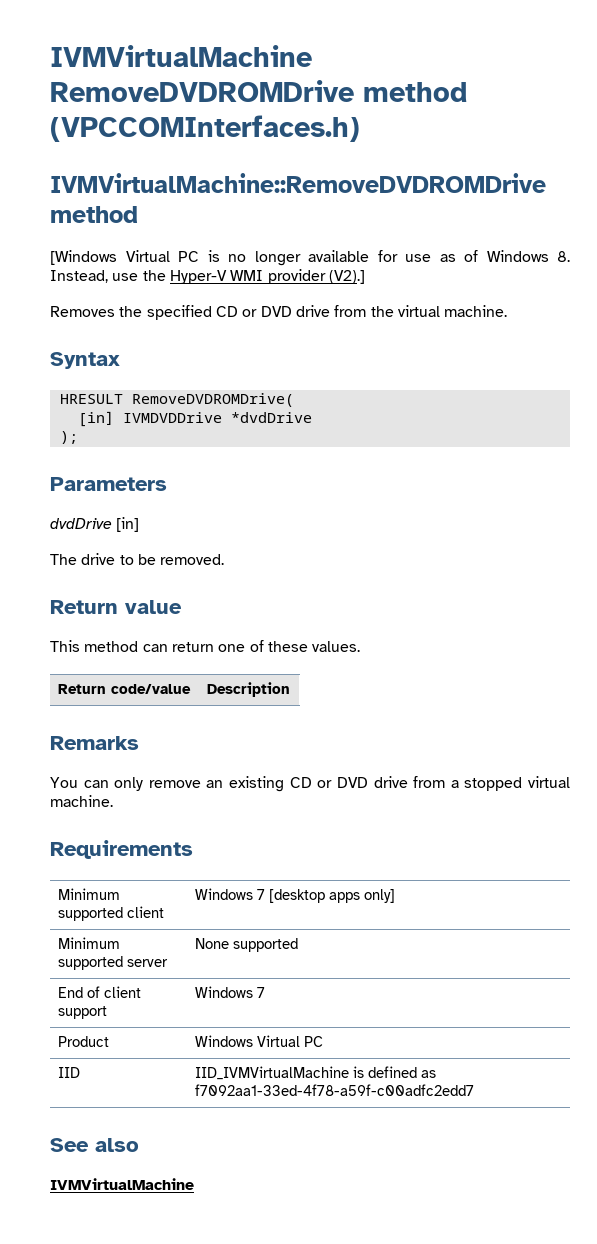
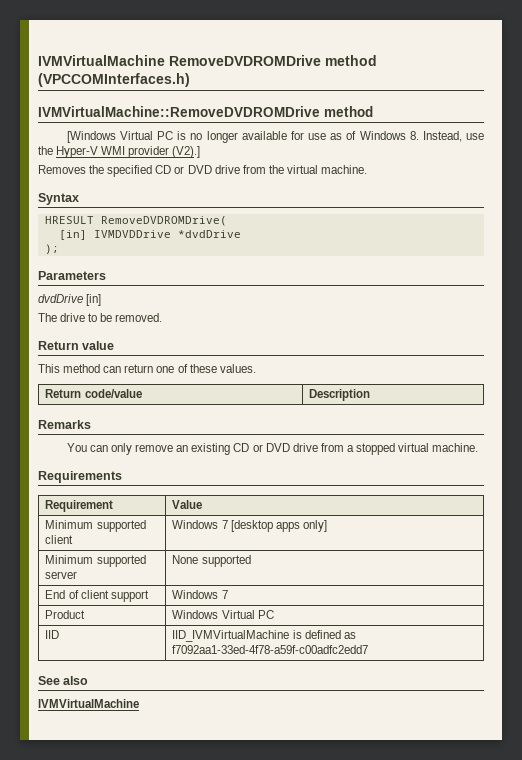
(193, 849) none -> [45,500,114,512] [172,500,203,509] // Requirement | Value

